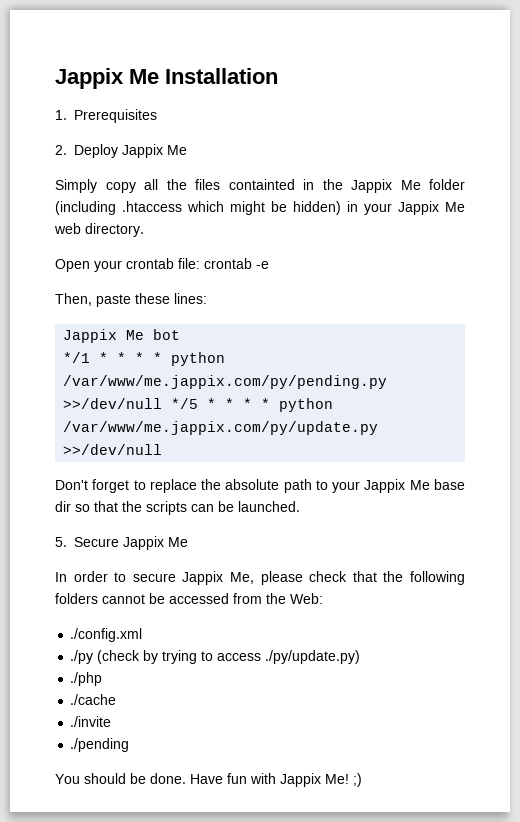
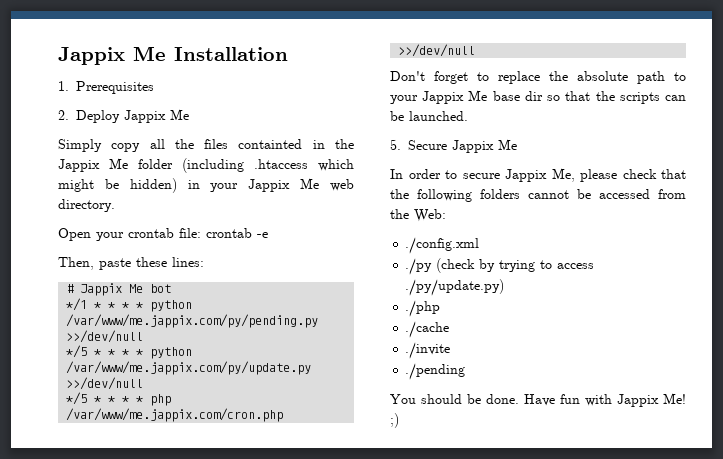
(207, 298) none -> [66,284,75,293] #
(163, 403) none -> (144, 336) //
(163, 449) none -> [66,392,172,406] [66,408,284,422] [398,44,476,57] // */5 * * * * php /var/www/me.jappix.com/cron.php >>/dev/null

